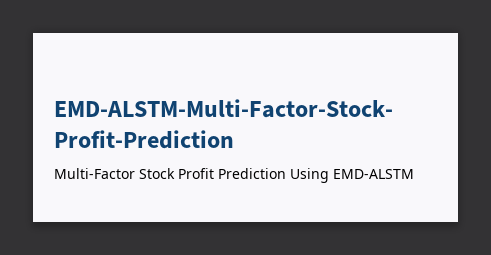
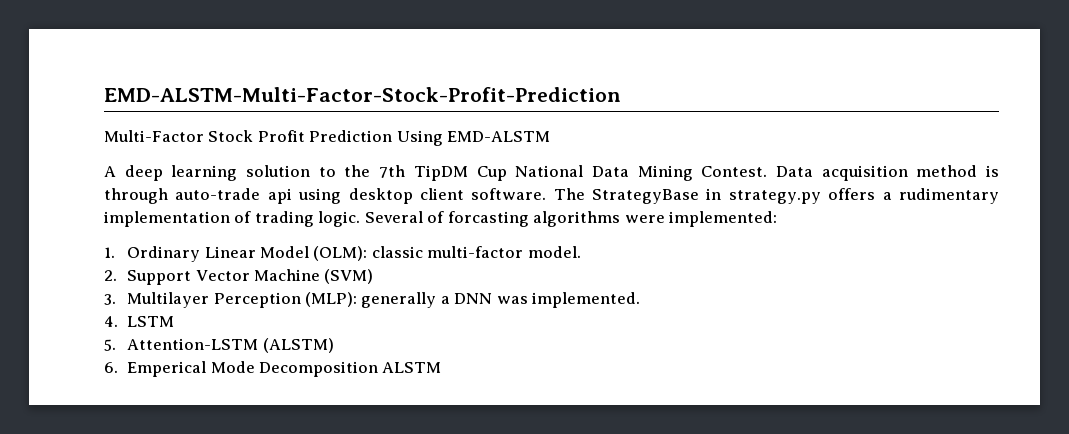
(414, 174) none -> [104,165,999,181] [104,188,999,204] [104,211,778,227] [104,246,581,262] [104,269,374,285] [104,292,641,308] [104,316,175,327] [104,338,334,353] [104,361,442,377] // A deep learning solution to the 7th TipDM Cup National Data Mining Contest. Data acquisition method is through auto-trade api using desktop client software. The StrategyBase in strategy.py offers a rudimentary implementation of trading logic. Several of forcasting algorithms were implemented: // 1. Ordinary Linear Model (OLM): classic multi-factor model. // 2. Support Vector Machine (SVM) // 3. Multilayer Perception (MLP): generally a DNN was implemented. // 4. LSTM // 5. Attention-LSTM (ALSTM) // 6. Emperical Mode Decomposition ALSTM

